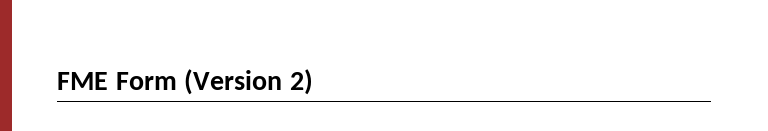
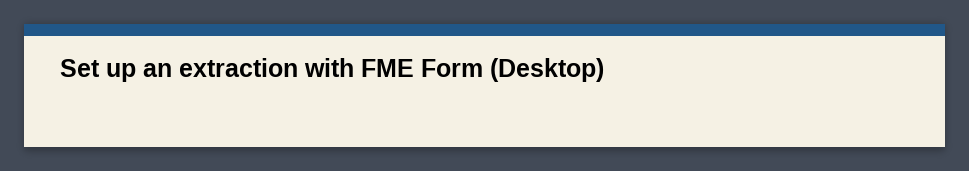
[57,69,313,95] FME Form (Version 2) -> [60,58,604,82] Set up an extraction with FME Form (Desktop)

